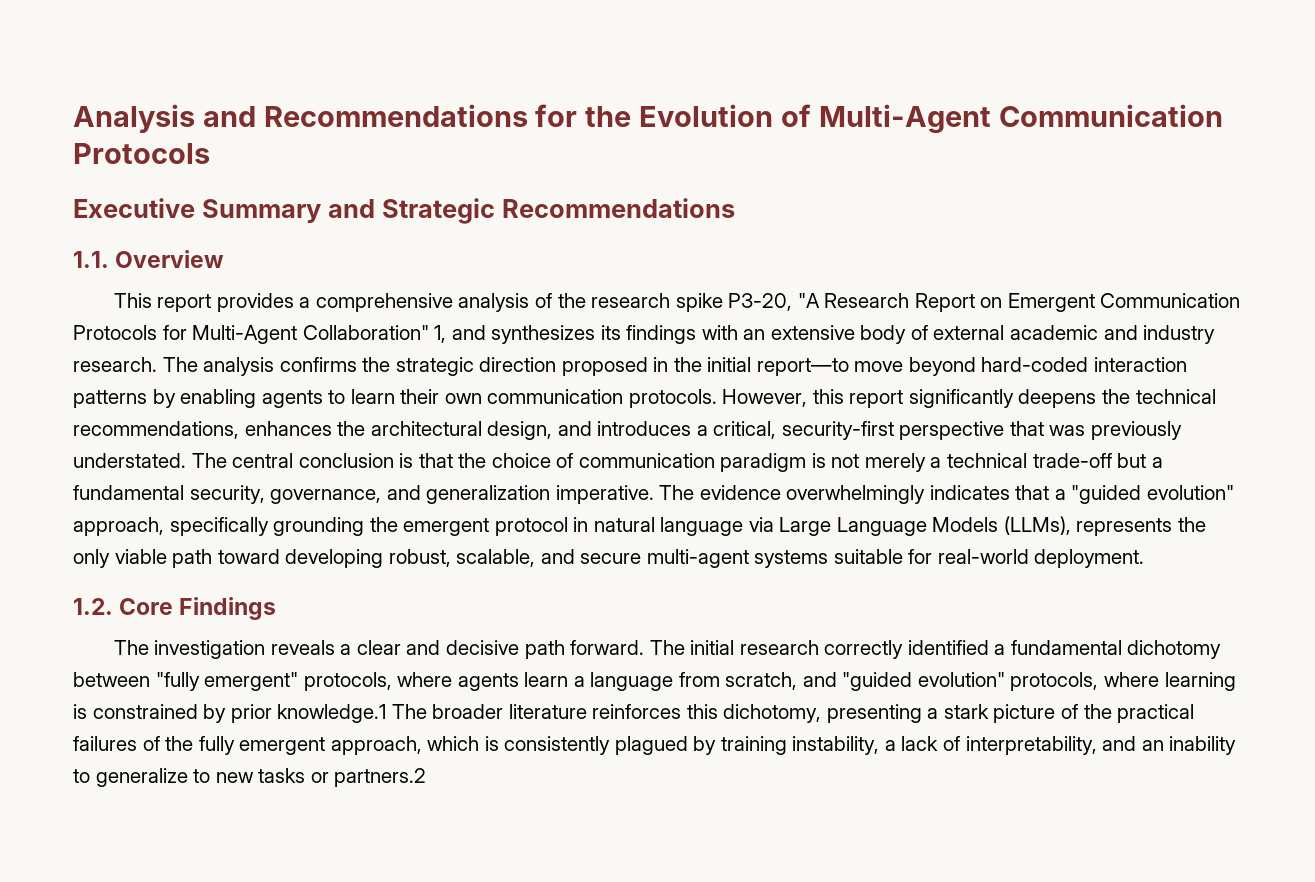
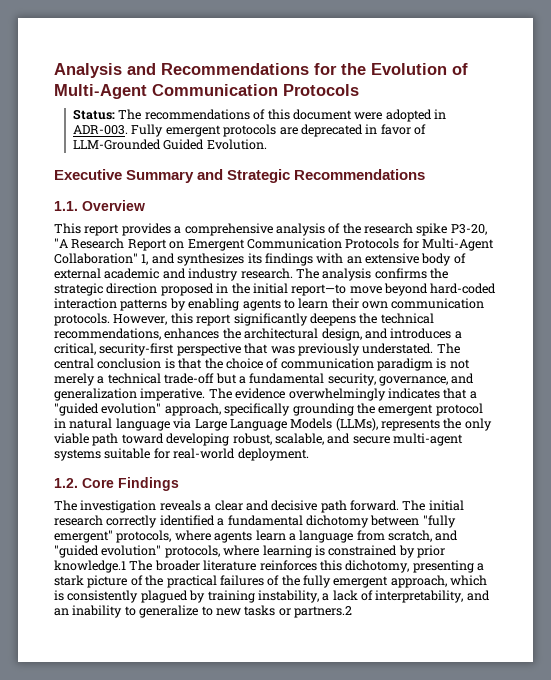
(210, 153) none -> [73,109,447,122] [73,124,427,137] [73,139,267,150] // Status: The recommendations of this document were adopted in ADR-003. Fully emergent protocols are deprecated in favor of LLM-Grounded Guided Evolution.

